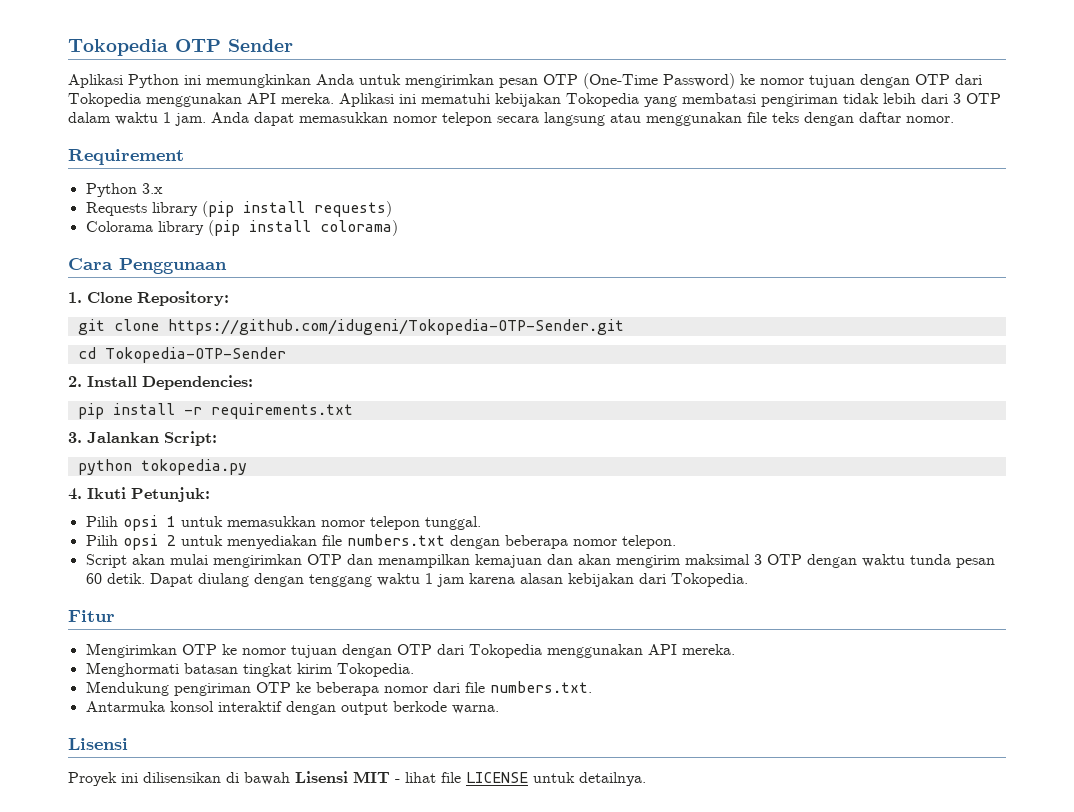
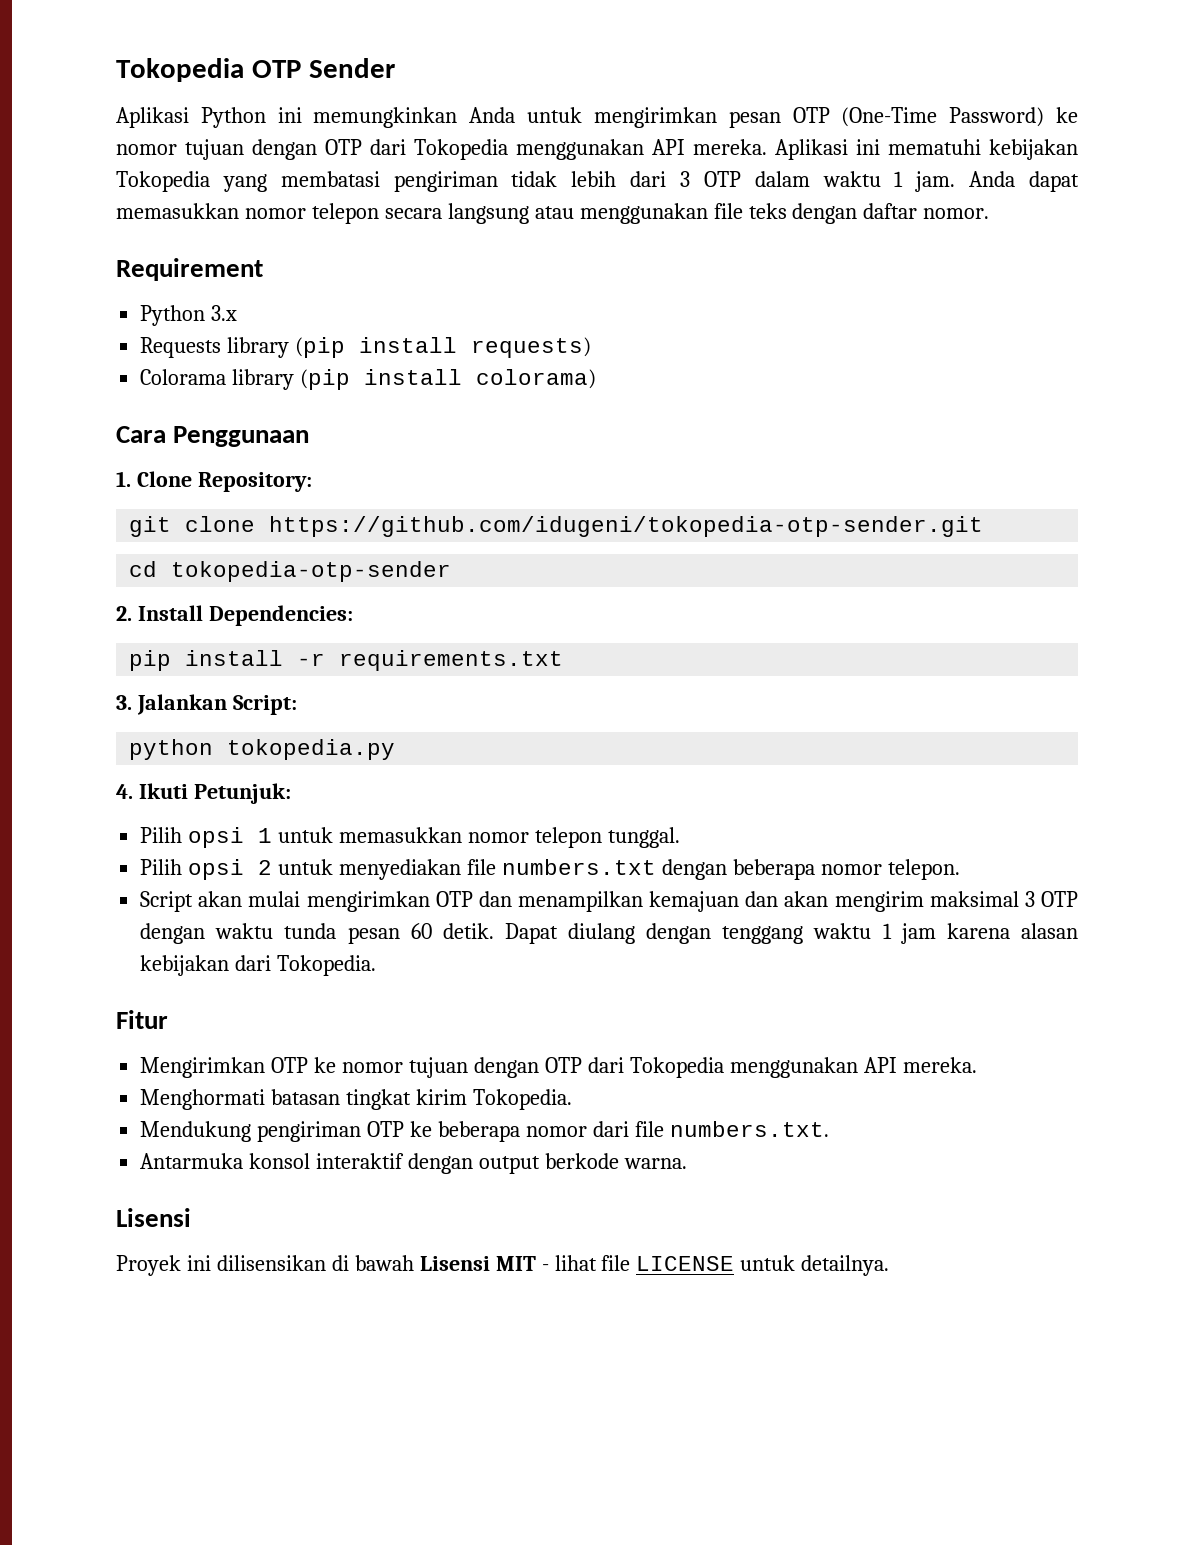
[167,319,624,335] https://github.com/idugeni/Tokopedia-OTP-Sender.git -> [269,516,984,537] https://github.com/idugeni/tokopedia-otp-sender.git
[104,347,286,363] Tokopedia-OTP-Sender -> [171,561,452,582] tokopedia-otp-sender

